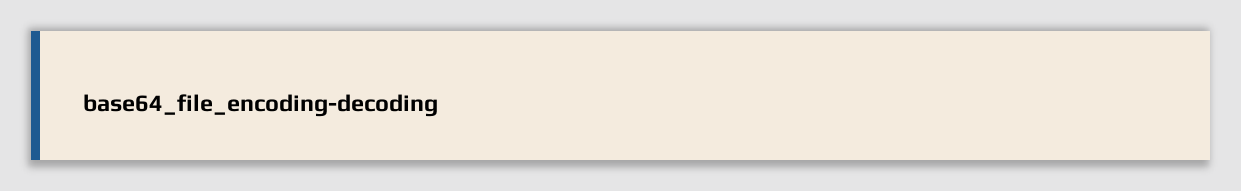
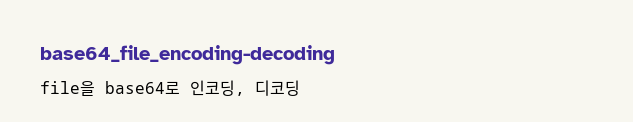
(438, 105) none -> [40,80,300,96] // file을 base64로 인코딩, 디코딩

